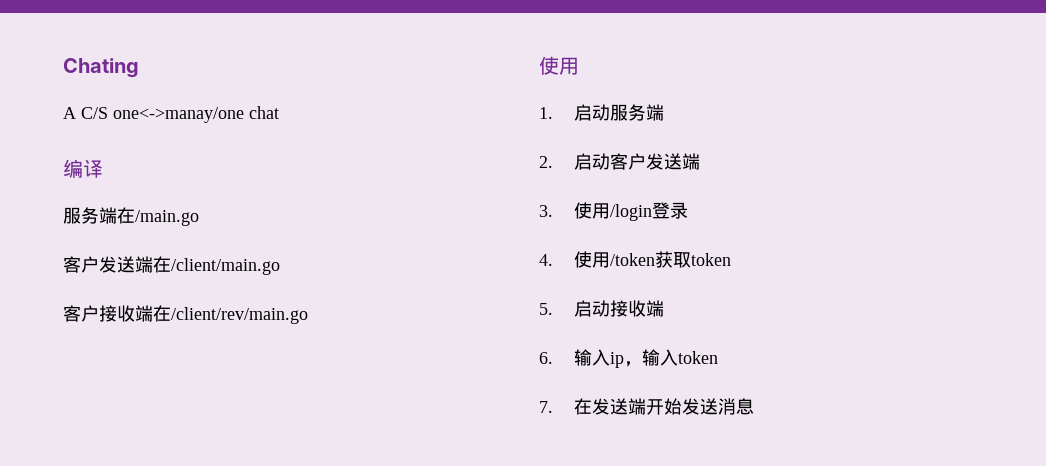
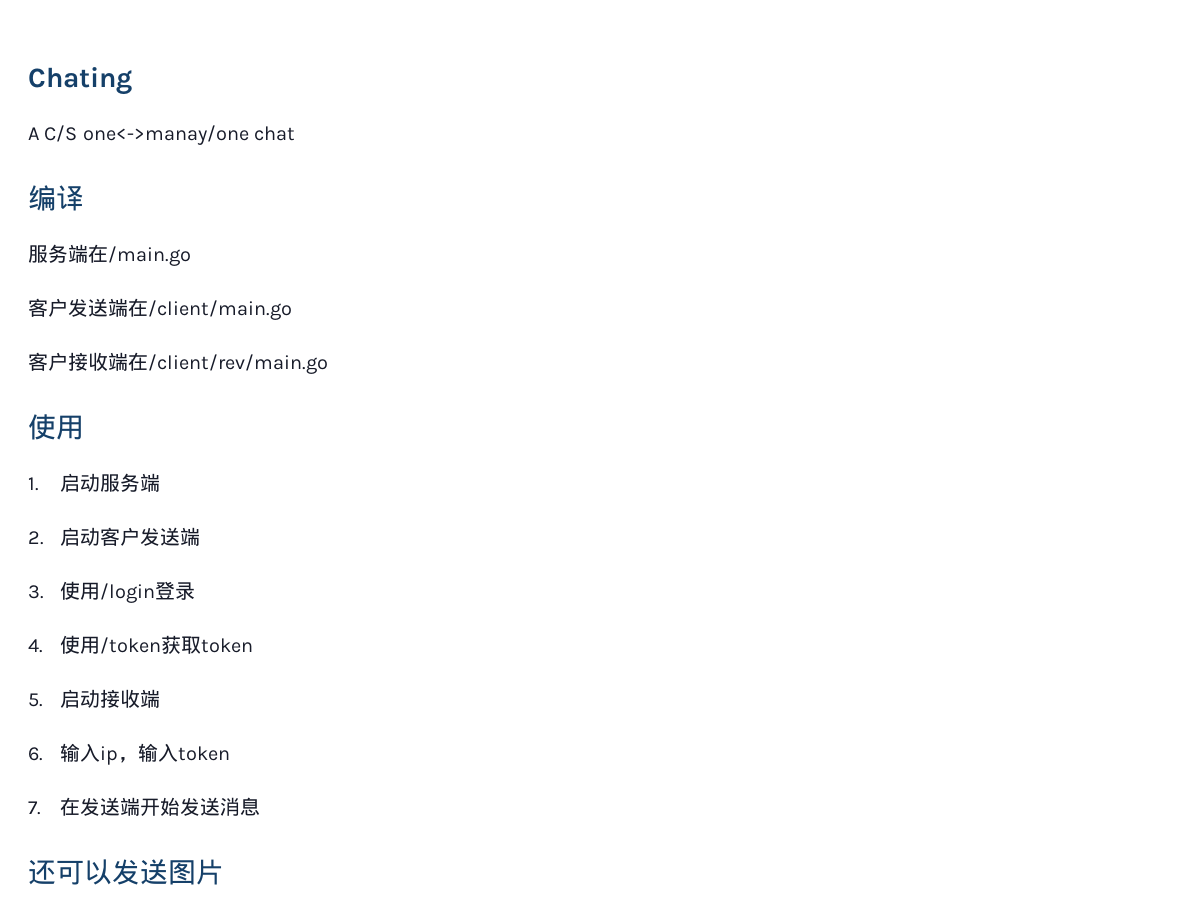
(754, 406) none -> [28,859,224,885] // 还可以发送图片

